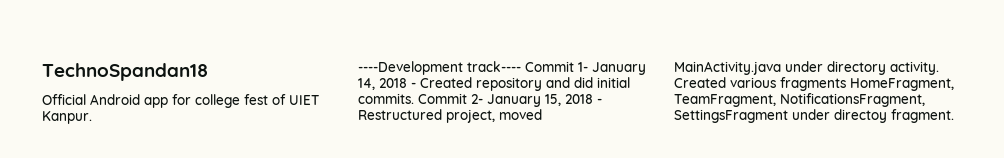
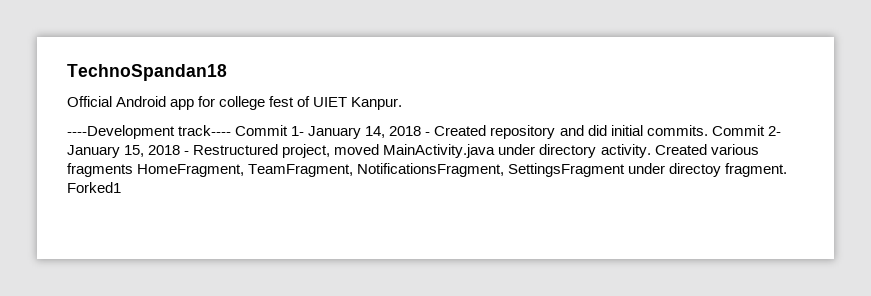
(954, 116) none -> [67,182,121,193] Forked1

